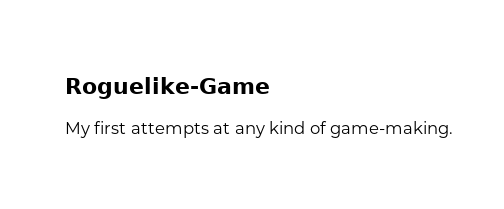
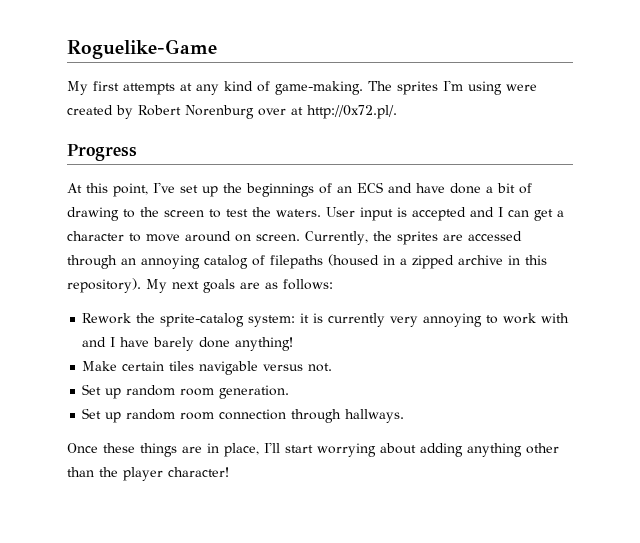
(454, 129) none -> [368,80,537,95] [67,105,397,119] [67,144,137,161] [67,182,532,197] [67,207,564,221] [67,231,522,245] [67,254,547,269] [67,278,333,293] [82,313,570,327] [82,337,294,351] [82,361,333,375] [82,384,290,399] [82,408,405,423] [67,442,559,457] [67,467,229,481] The sprites I'm using were created by Robert Norenburg over at http://0x72.pl/. // Progress // At this point, I've set up the beginnings of an ECS and have done a bit of drawing to the screen to test the waters. User input is accepted and I can get a character to move around on screen. Currently, the sprites are accessed through an annoying catalog of filepaths (housed in a zipped archive in this repository). My next goals are as follows: // Rework the sprite-catalog system: it is currently very annoying to work with and I have barely done anything! // Make certain tiles navigable versus not. // Set up random room generation. // Set up random room connection through hallways. // Once these things are in place, I'll start worrying about adding anything other than the player character!

